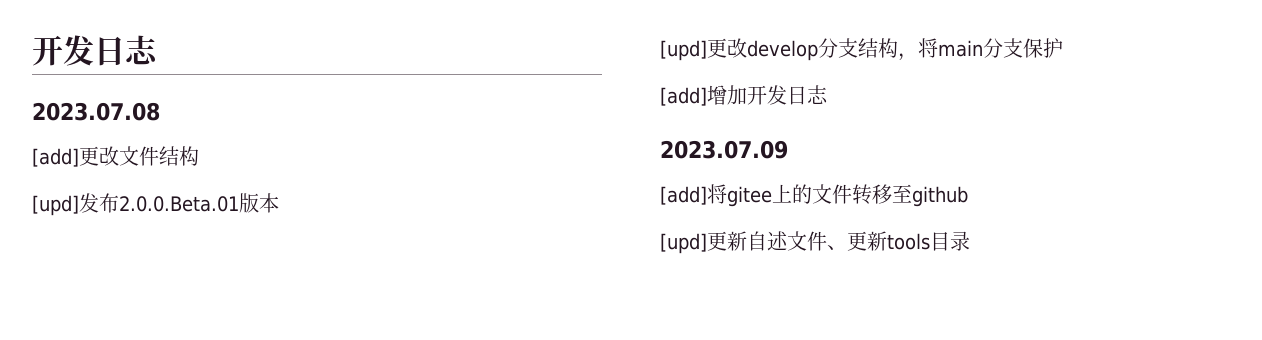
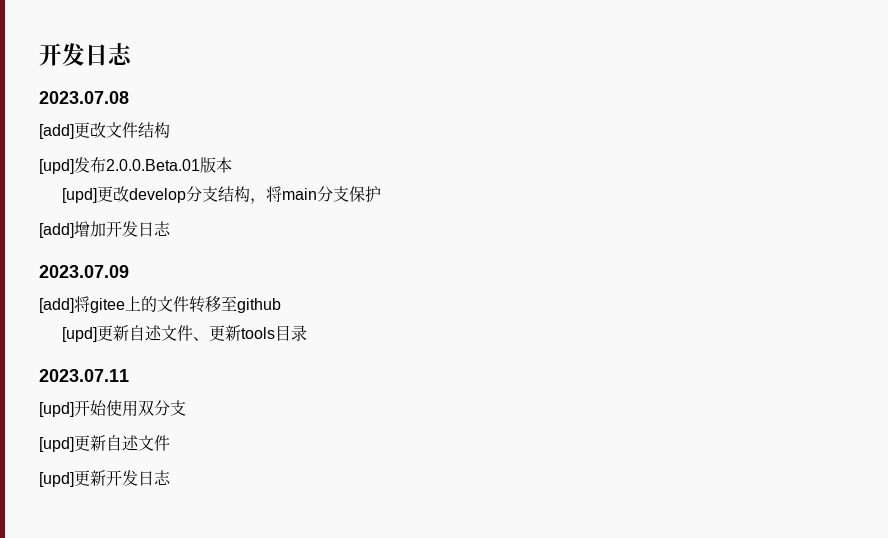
(970, 241) none -> [39,369,129,382] [39,400,186,417] [39,435,170,452] [39,470,171,487] // 2023.07.11 // [upd]开始使用双分支 // [upd]更新自述文件 // [upd]更新开发日志

